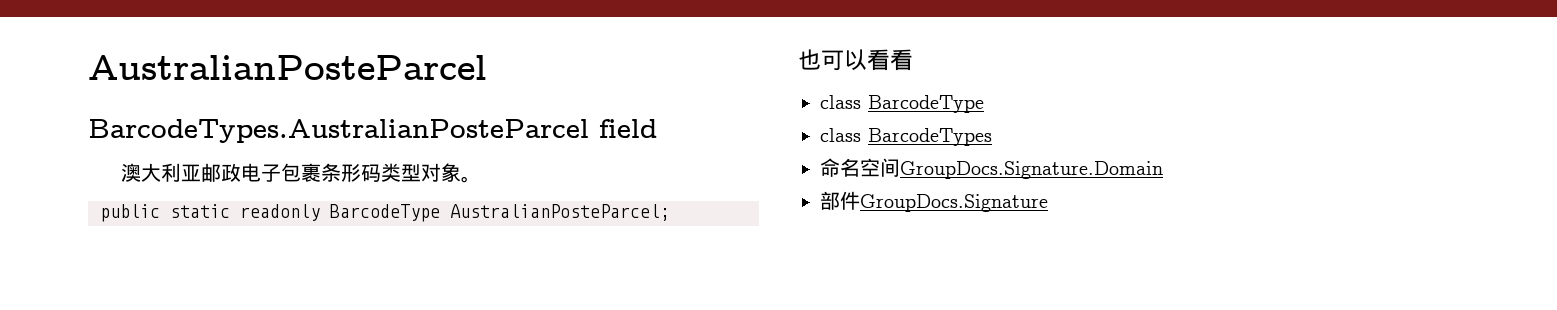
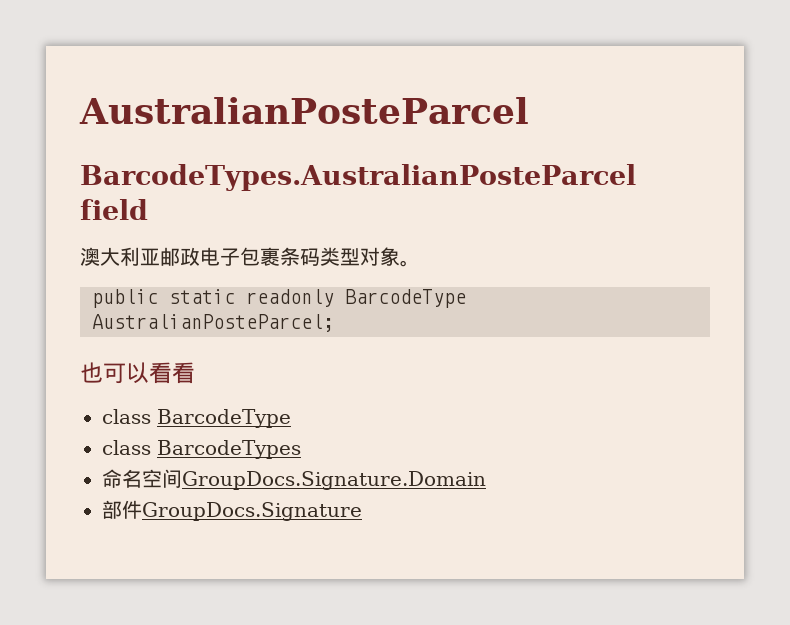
[341,163,362,182] 形 -> (300, 256) none

